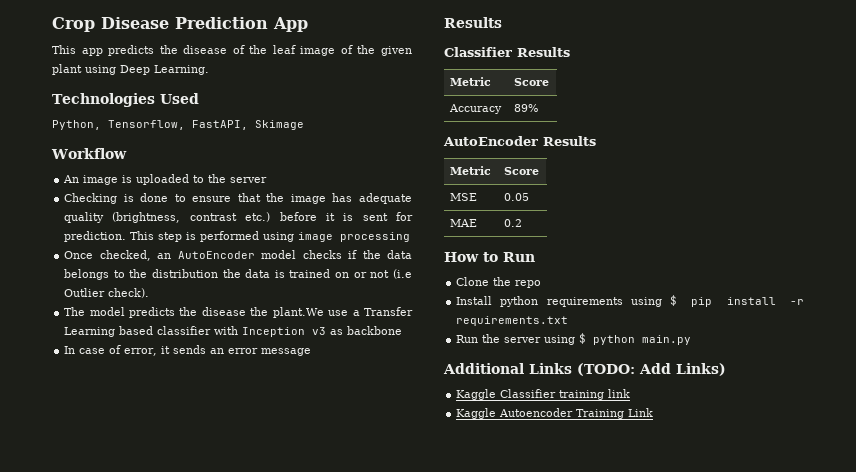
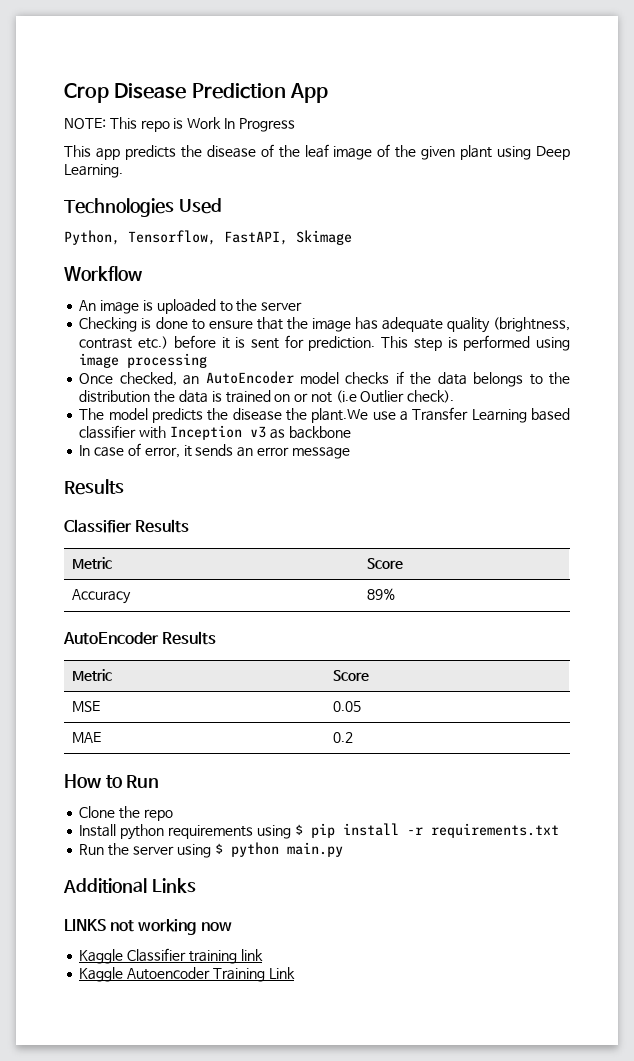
(308, 24) none -> [64,117,295,132] // NOTE: This repo is Work In Progress
[577,363,726,376] (TODO: Add Links) -> [64,919,232,935] // LINKS not working now

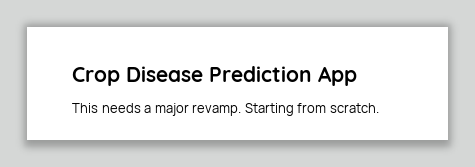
[64,117,295,132] [64,144,570,160] [64,164,123,178] [64,198,222,217] [64,230,352,245] [64,266,142,281] [79,299,303,314] [79,317,570,333] [79,335,570,351] [79,353,208,368] [79,371,571,387] [79,390,455,403] [79,407,570,423] [79,425,351,440] [79,443,350,459] [64,479,124,495] [64,519,190,533] [72,557,113,569] [367,558,404,569] [72,589,132,604] [367,588,396,600] [63,631,217,645] [72,669,113,681] [333,670,370,681] [72,701,101,712] [333,701,362,712] [72,732,102,743] [333,732,354,743] [64,774,160,788] [79,806,173,821] [79,823,559,840] [79,842,343,858] [63,878,196,893] [64,919,232,935] [79,948,263,964] [79,967,295,982] NOTE: This repo is Work In Progress // This app predicts the disease of the leaf image of the given plant using Deep Learning. // Technologies Used // Python, Tensorflow, FastAPI, Skimage // Workflow // An image is uploaded to the server // Checking is done to ensure that the image has adequate quality (brightness, contrast etc.) before it is sent for prediction. This step is performed using image processing // Once checked, an AutoEncoder model checks if the data belongs to the distribution the data is trained on or not (i.e Outlier check). // The model predicts the disease the plant.We use a Transfer Learning based classifier with Inception v3 as backbone // In case of error, it sends an error message // Results // Classifier Results // Metric | Score // Accuracy | 89% // AutoEncoder Results // Metric | Score // MSE | 0.05 // MAE | 0.2 // How to Run // Clone the repo // Install python requirements using $ pip install -r requirements.txt // Run the server using $ python main.py // Additional Links // LINKS not working now // Kaggle Classifier training link // Kaggle Autoencoder Training Link -> [72,103,379,116] This needs a major revamp. Starting from scratch.

